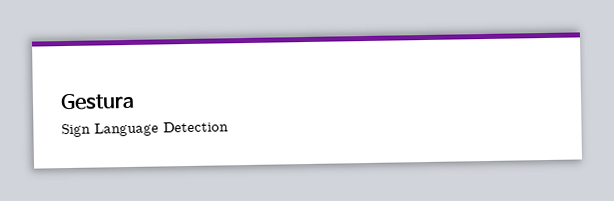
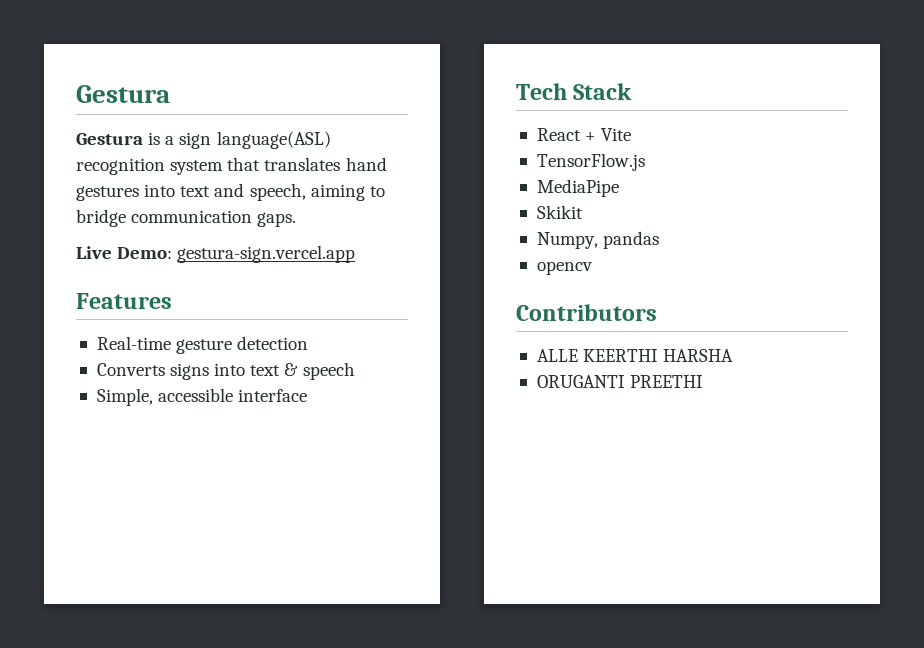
[61,121,229,138] Sign Language Detection -> [76,131,331,149] [76,157,387,175] [76,183,385,201] [76,209,297,227] [76,245,356,263] [76,293,172,309] [96,336,309,354] [96,362,355,380] [96,388,308,406] [516,83,633,100] [536,128,632,141] [536,153,645,171] [536,179,619,197] [536,205,583,219] [536,231,660,249] [536,261,593,275] [516,304,657,321] [536,349,734,362] [536,375,704,388] Gestura is a sign language(ASL) recognition system that translates hand gestures into text and speech, aiming to bridge communication gaps. // Live Demo: gestura-sign.vercel.app // Features // Real-time gesture detection // Converts signs into text & speech // Simple, accessible interface // Tech Stack // React + Vite // TensorFlow.js // MediaPipe // Skikit // Numpy, pandas // opencv // Contributors // ALLE KEERTHI HARSHA // ORUGANTI PREETHI

